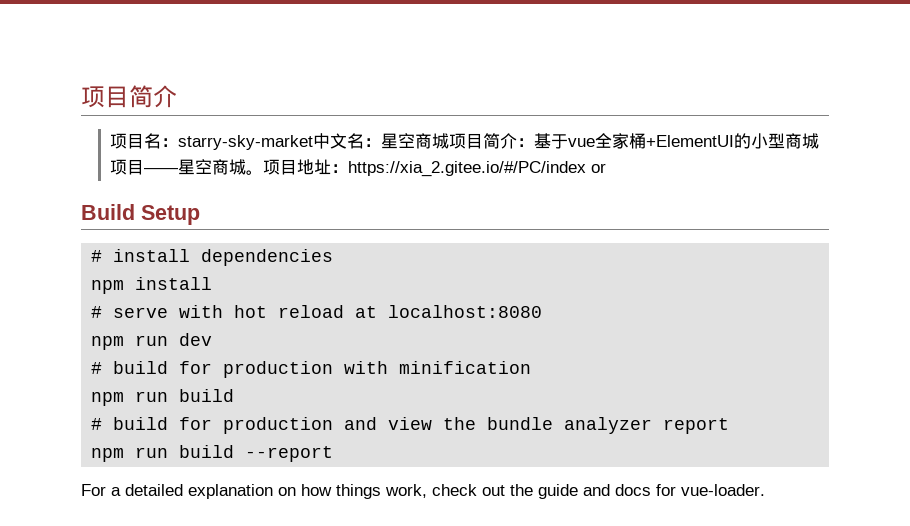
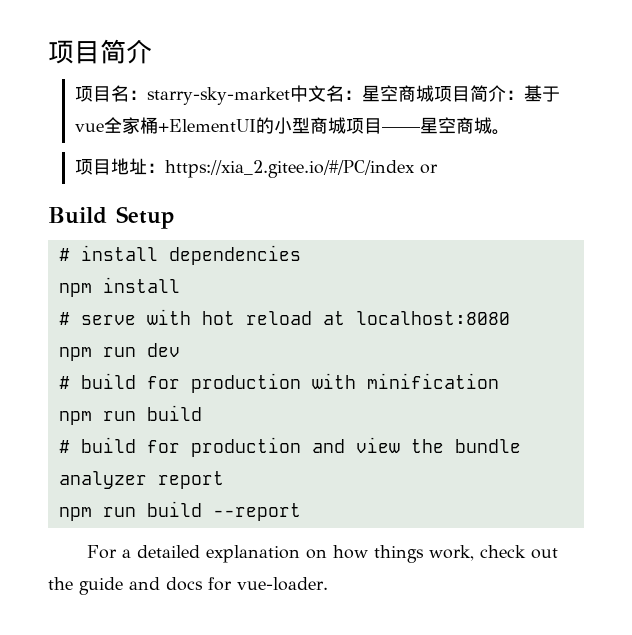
(264, 172) none -> (510, 132) //

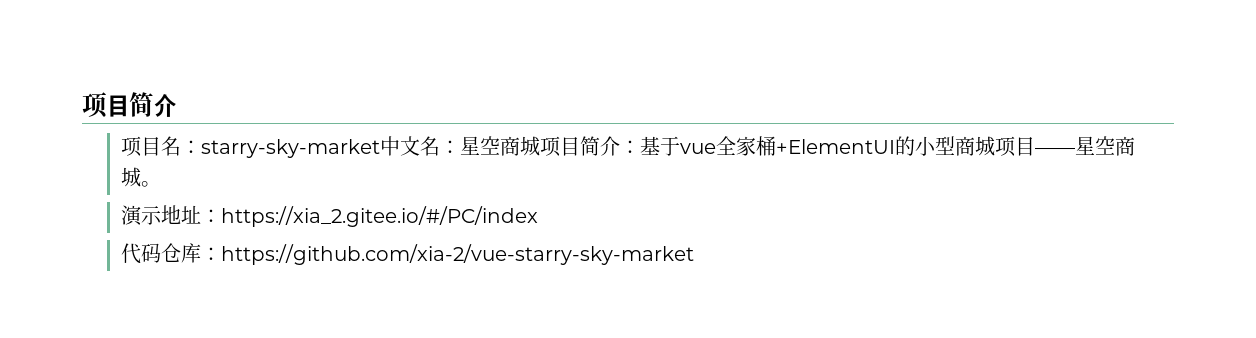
[74,159,111,175] 项目 -> [121,205,163,226] 演示
[419,164,438,174] [48,206,174,229] [58,245,301,265] [58,277,180,297] [58,309,510,325] [58,343,180,361] [58,373,499,393] [58,405,202,425] [58,437,521,457] [58,471,224,489] [58,501,301,521] [87,545,559,563] [48,577,328,595] or // Build Setup // # install dependencies // npm install // # serve with hot reload at localhost:8080 // npm run dev // # build for production with minification // npm run build // # build for production and view the bundle analyzer report // npm run build --report // For a detailed explanation on how things work, check out the guide and docs for vue-loader. -> [121,243,695,265] // 代码仓库：https://github.com/xia-2/vue-starry-sky-market

